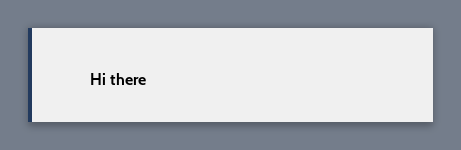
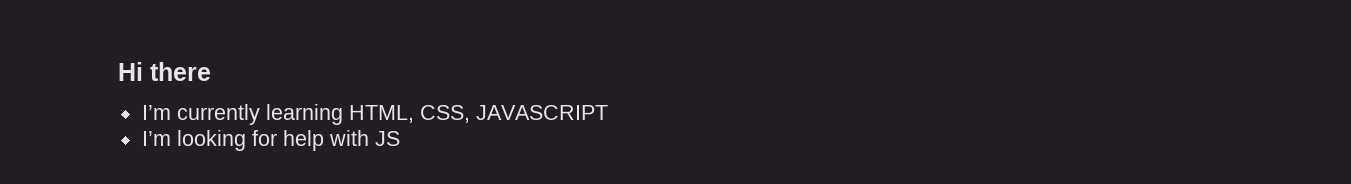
(147, 79) none -> [141,104,608,125] [141,130,400,151] // I’m currently learning HTML, CSS, JAVASCRIPT // I’m looking for help with JS

